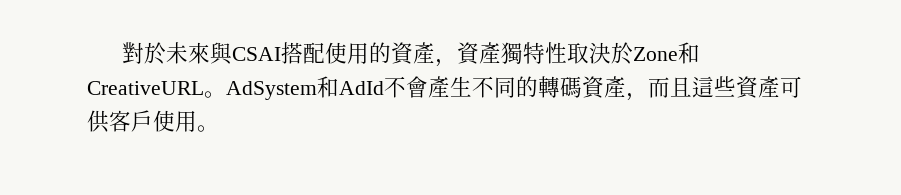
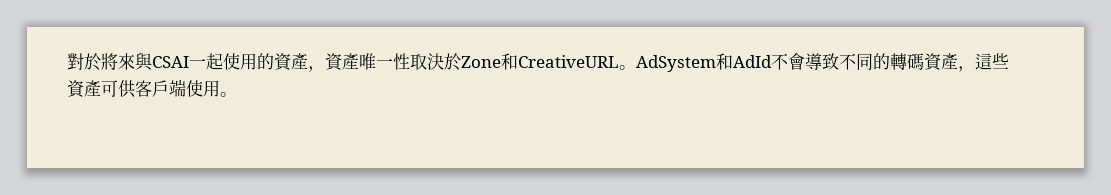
[166,42,189,64] 未 -> [101,53,118,70] 將
[281,42,326,64] 搭配 -> [189,53,223,70] 一起
[501,42,546,64] 獨特 -> [359,53,393,70] 唯一
[428,76,472,98] 產生 -> [805,53,839,70] 導致
[648,77,692,98] 而且 -> (975, 69) none
(153, 121) none -> [169,79,186,97] 端

